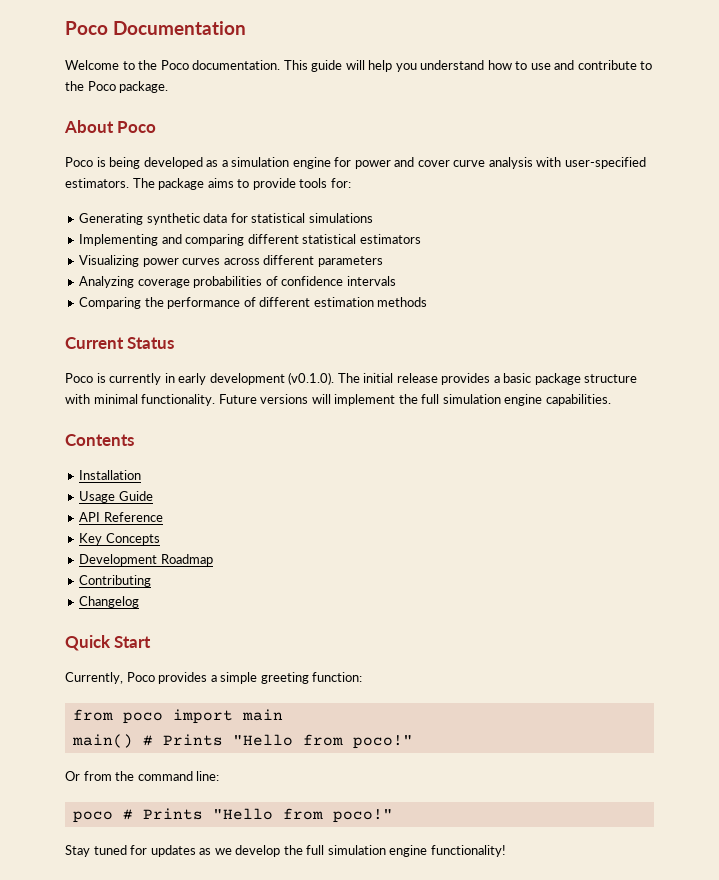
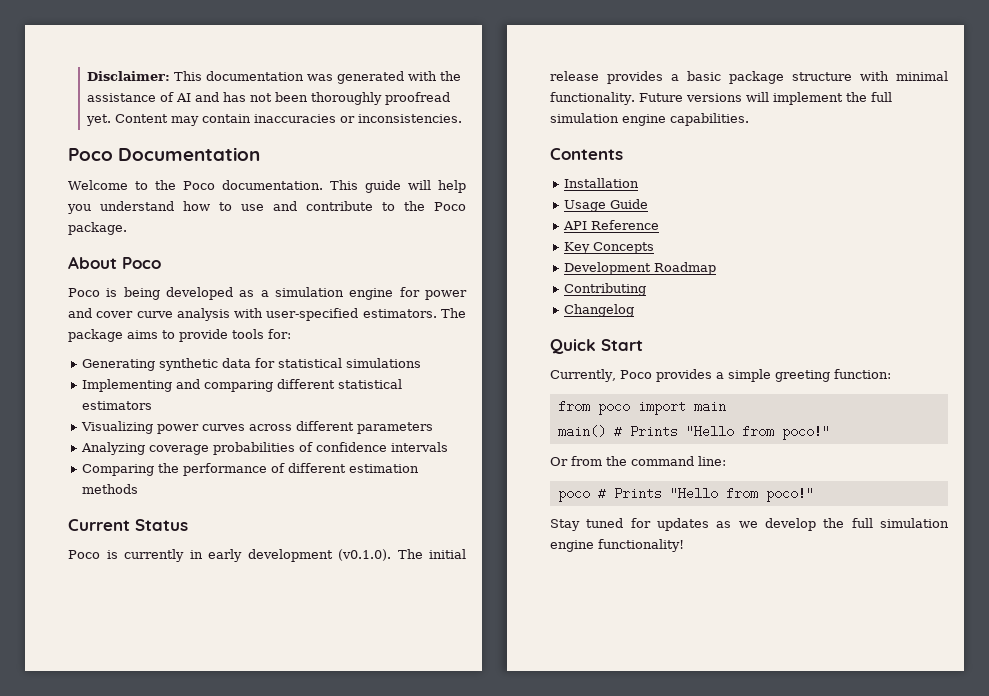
(65, 28) none -> [87,71,462,84] [87,92,451,105] [86,114,463,126] Disclaimer: This documentation was generated with the assistance of AI and has not been thoroughly proofread yet. Content may contain inaccuracies or inconsistencies. //

